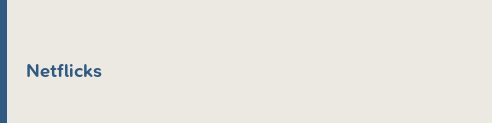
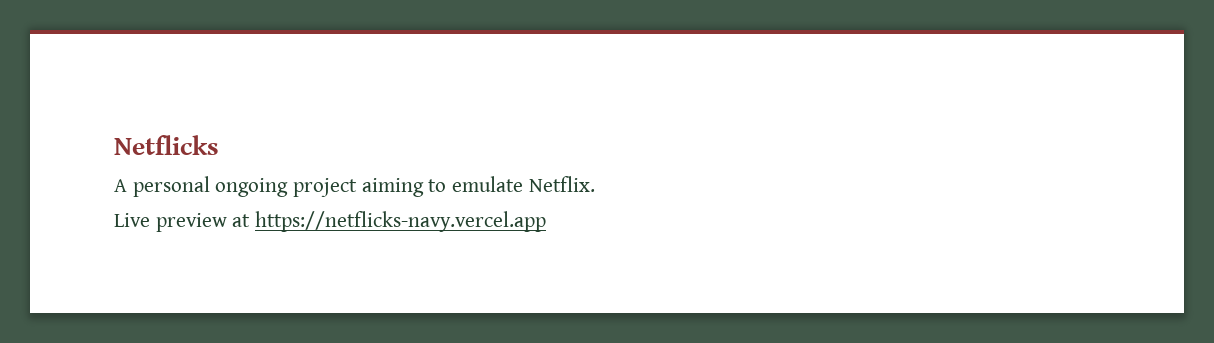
(102, 70) none -> [114,176,595,197] [114,211,547,232] // A personal ongoing project aiming to emulate Netflix. // Live preview at https://netflicks-navy.vercel.app

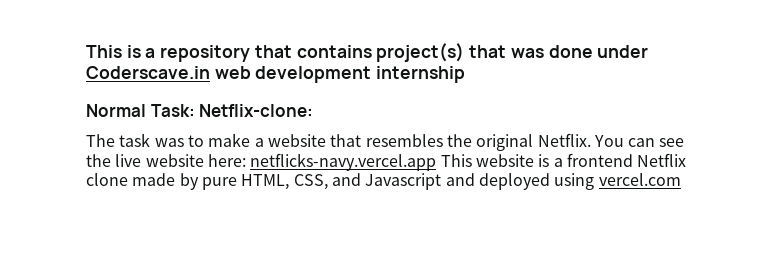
[114,135,219,155] [114,176,595,197] [114,211,547,232] Netflicks // A personal ongoing project aiming to emulate Netflix. // Live preview at https://netflicks-navy.vercel.app -> [86,43,649,62] [86,66,466,83] [86,104,314,117] [86,133,685,151] [86,153,687,171] [86,173,681,190] This is a repository that contains project(s) that was done under Coderscave.in web development internship // Normal Task: Netflix-clone: // The task was to make a website that resembles the original Netflix. You can see the live website here: netflicks-navy.vercel.app This website is a frontend Netflix clone made by pure HTML, CSS, and Javascript and deployed using vercel.com

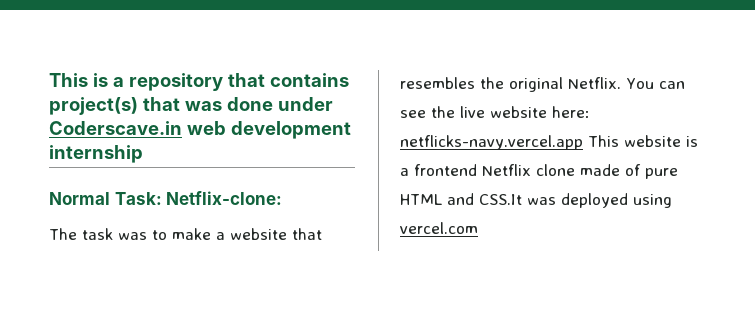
[179,173,475,190] by pure HTML, CSS, and Javascript and -> [625,164,678,179] [400,193,556,205] of pure HTML and CSS.It was

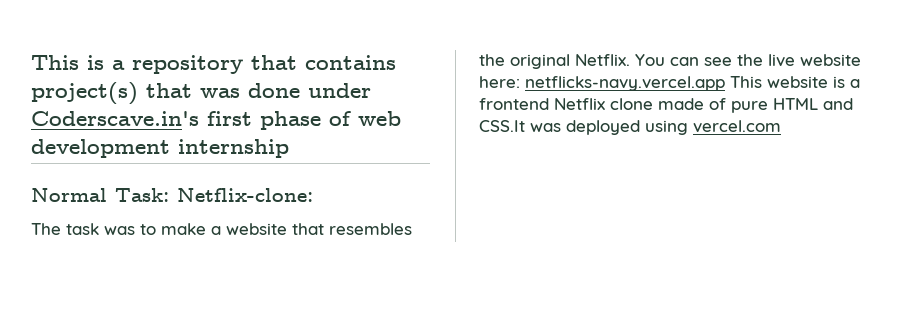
[49,121,182,135] Coderscave.in -> [31,111,351,130] Coderscave.in's first phase of

